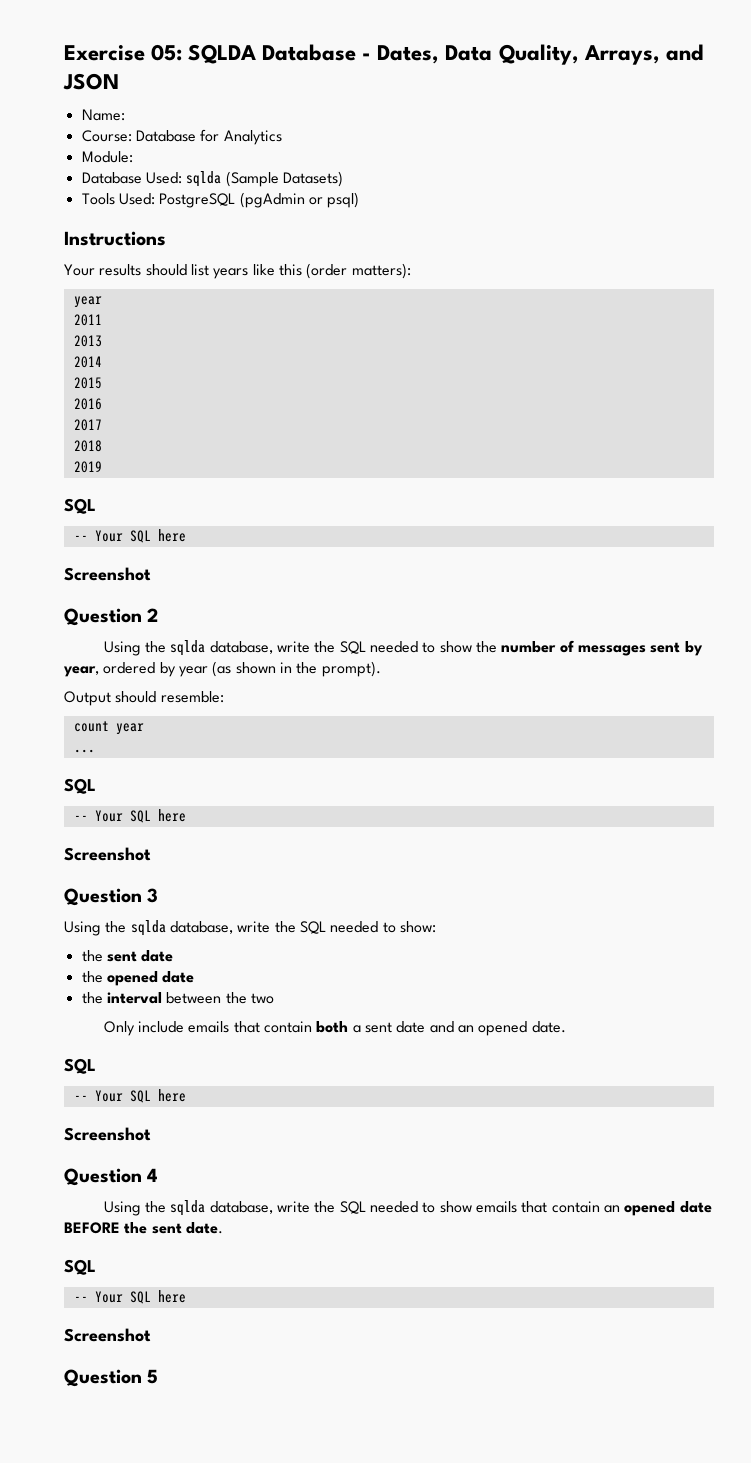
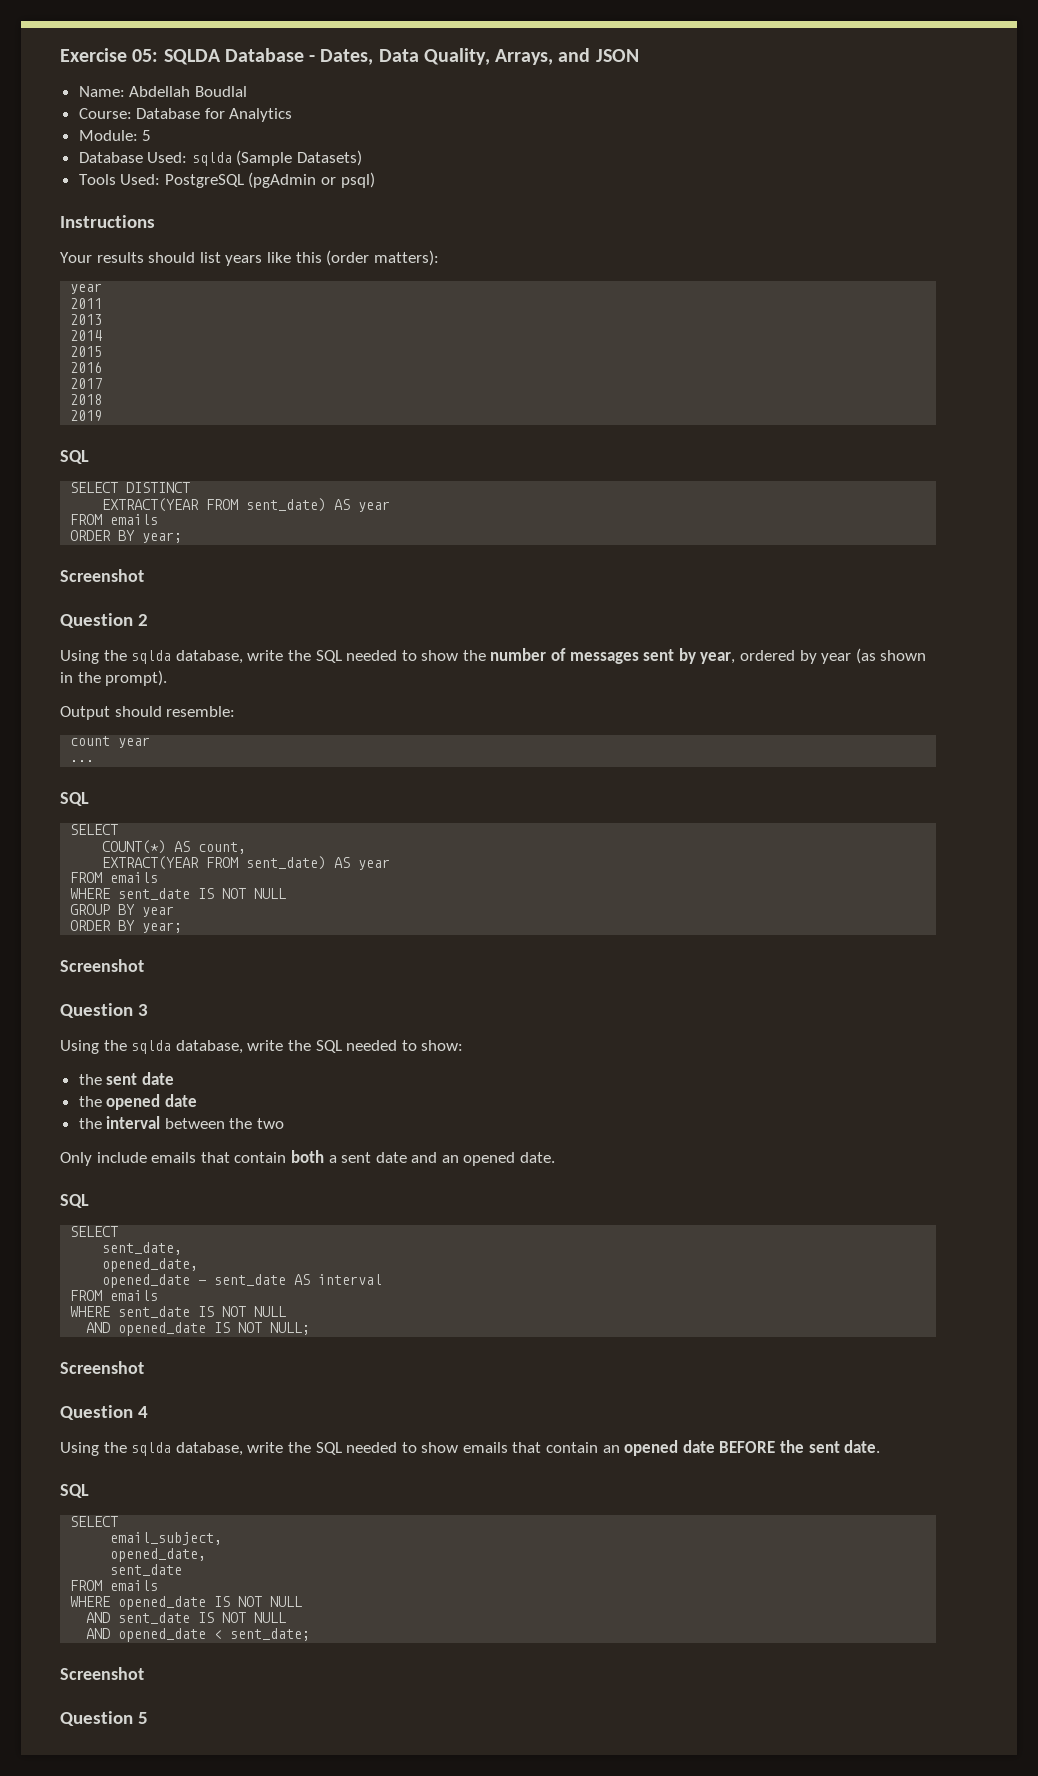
(125, 115) none -> [129,86,247,97] Abdellah Boudlal
(133, 157) none -> [142,130,152,141] 5
[73,529,186,543] -- Your SQL here -> [70,482,191,493] [102,498,391,512] [70,514,159,525] [70,530,183,543] SELECT DISTINCT // EXTRACT(YEAR FROM sent_date) AS year // FROM emails // ORDER BY year;
[73,809,186,823] -- Your SQL here -> [70,824,119,835] [102,840,247,854] [102,856,391,870] [70,872,159,883] [70,888,287,900] [70,904,175,917] [70,920,183,933] SELECT // COUNT(*) AS count, // EXTRACT(YEAR FROM sent_date) AS year // FROM emails // WHERE sent_date IS NOT NULL // GROUP BY year // ORDER BY year;
[73,1089,186,1103] -- Your SQL here -> [70,1226,119,1237] [102,1242,183,1255] [102,1258,199,1272] [102,1274,383,1288] [70,1290,159,1301] [70,1306,287,1318] [86,1322,311,1336] SELECT // sent_date, // opened_date, // opened_date - sent_date AS interval // FROM emails // WHERE sent_date IS NOT NULL // AND opened_date IS NOT NULL;
[73,1290,186,1304] -- Your SQL here -> [70,1516,119,1527] [110,1532,223,1545] [110,1548,207,1562] [110,1564,183,1576] [70,1580,159,1591] [70,1596,303,1610] [86,1612,287,1624] [86,1628,311,1642] SELECT // email_subject, // opened_date, // sent_date // FROM emails // WHERE opened_date IS NOT NULL // AND sent_date IS NOT NULL // AND opened_date < sent_date;

